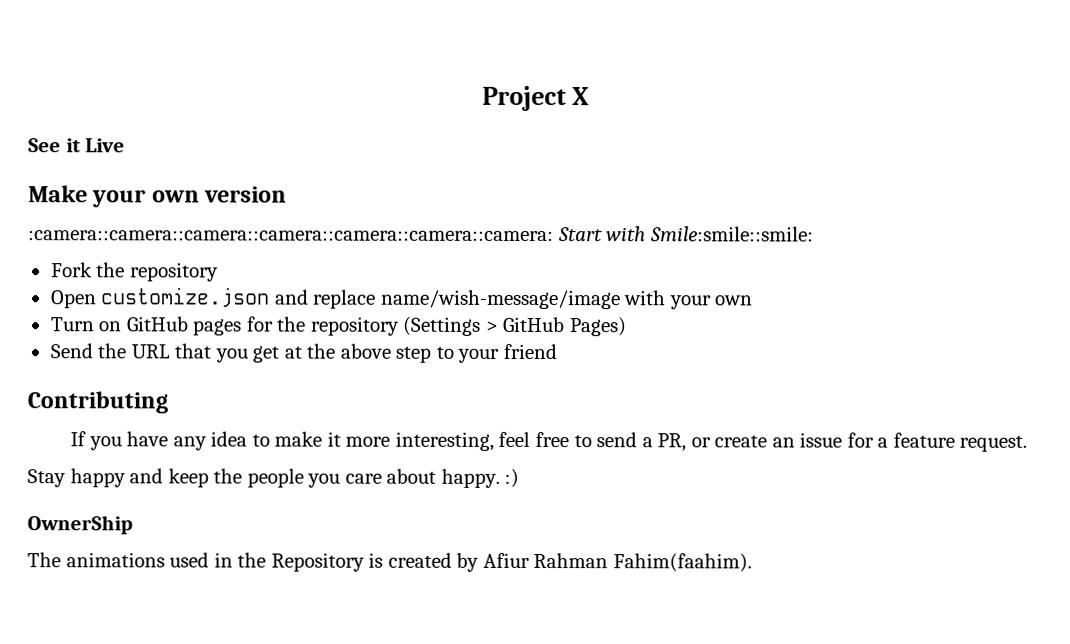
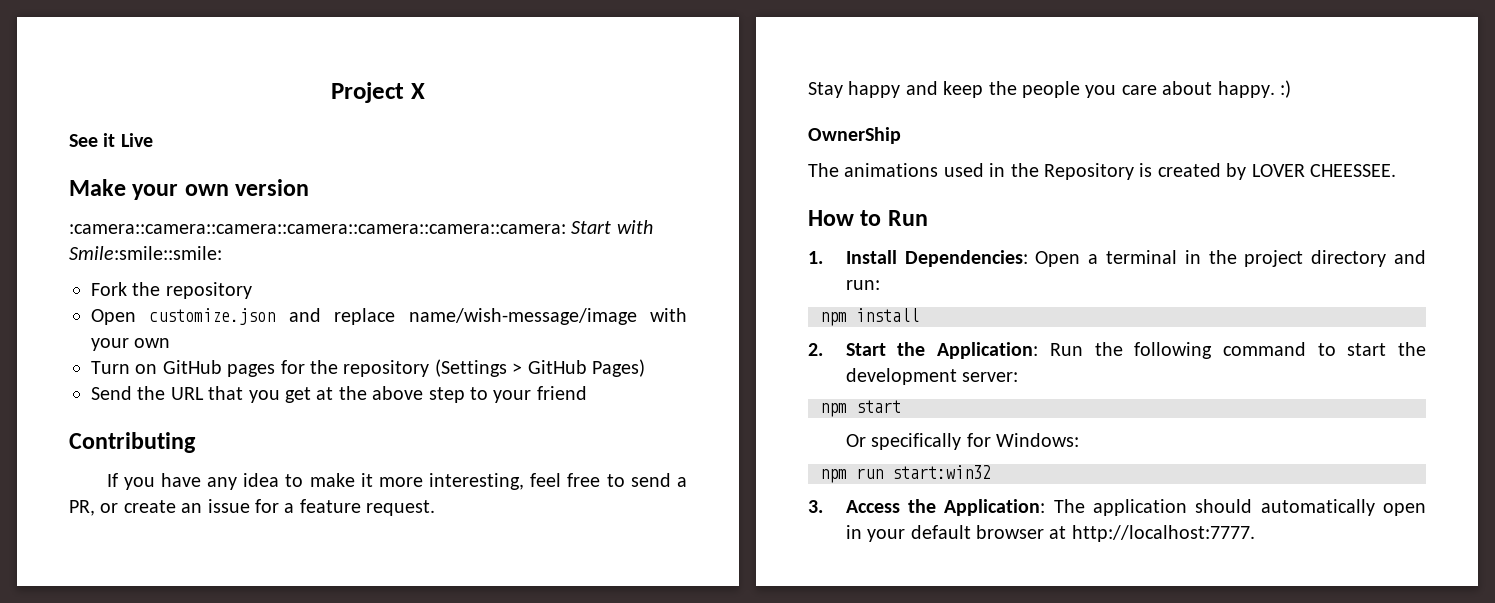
[482,552,752,573] Afiur Rahman Fahim(faahim). -> [1251,164,1396,177] [808,210,928,226] [808,250,1426,267] [845,280,880,290] [820,308,919,326] [808,342,1426,359] [845,368,1019,385] [820,400,901,417] [845,433,1079,450] [820,465,991,483] [808,499,1426,516] [845,525,1255,542] LOVER CHEESSEE. // How to Run // 1. Install Dependencies: Open a terminal in the project directory and run: // npm install // 2. Start the Application: Run the following command to start the development server: // npm start // Or specifically for Windows: // npm run start:win32 // 3. Access the Application: The application should automatically open in your default browser at http://localhost:7777.

